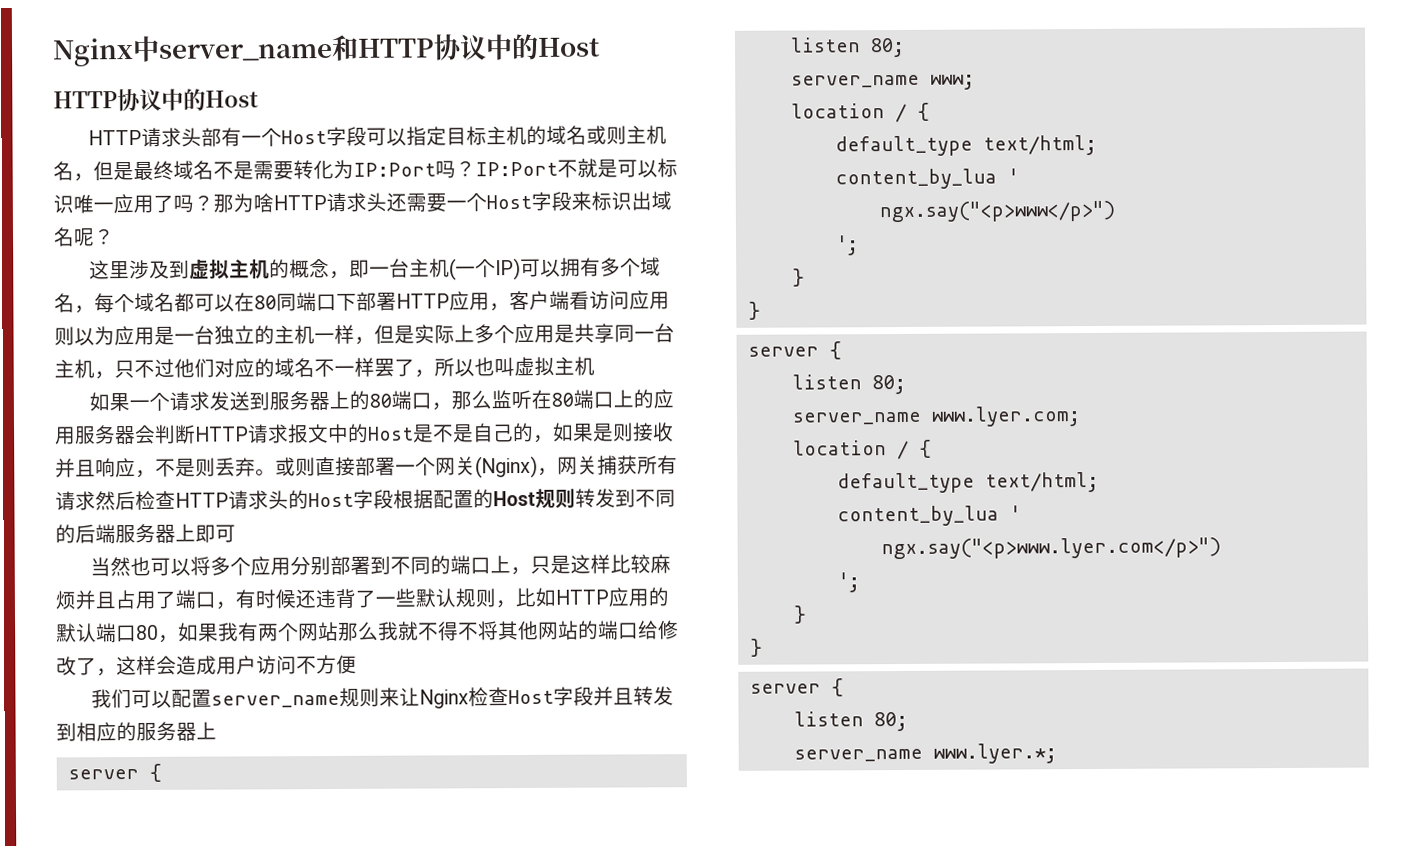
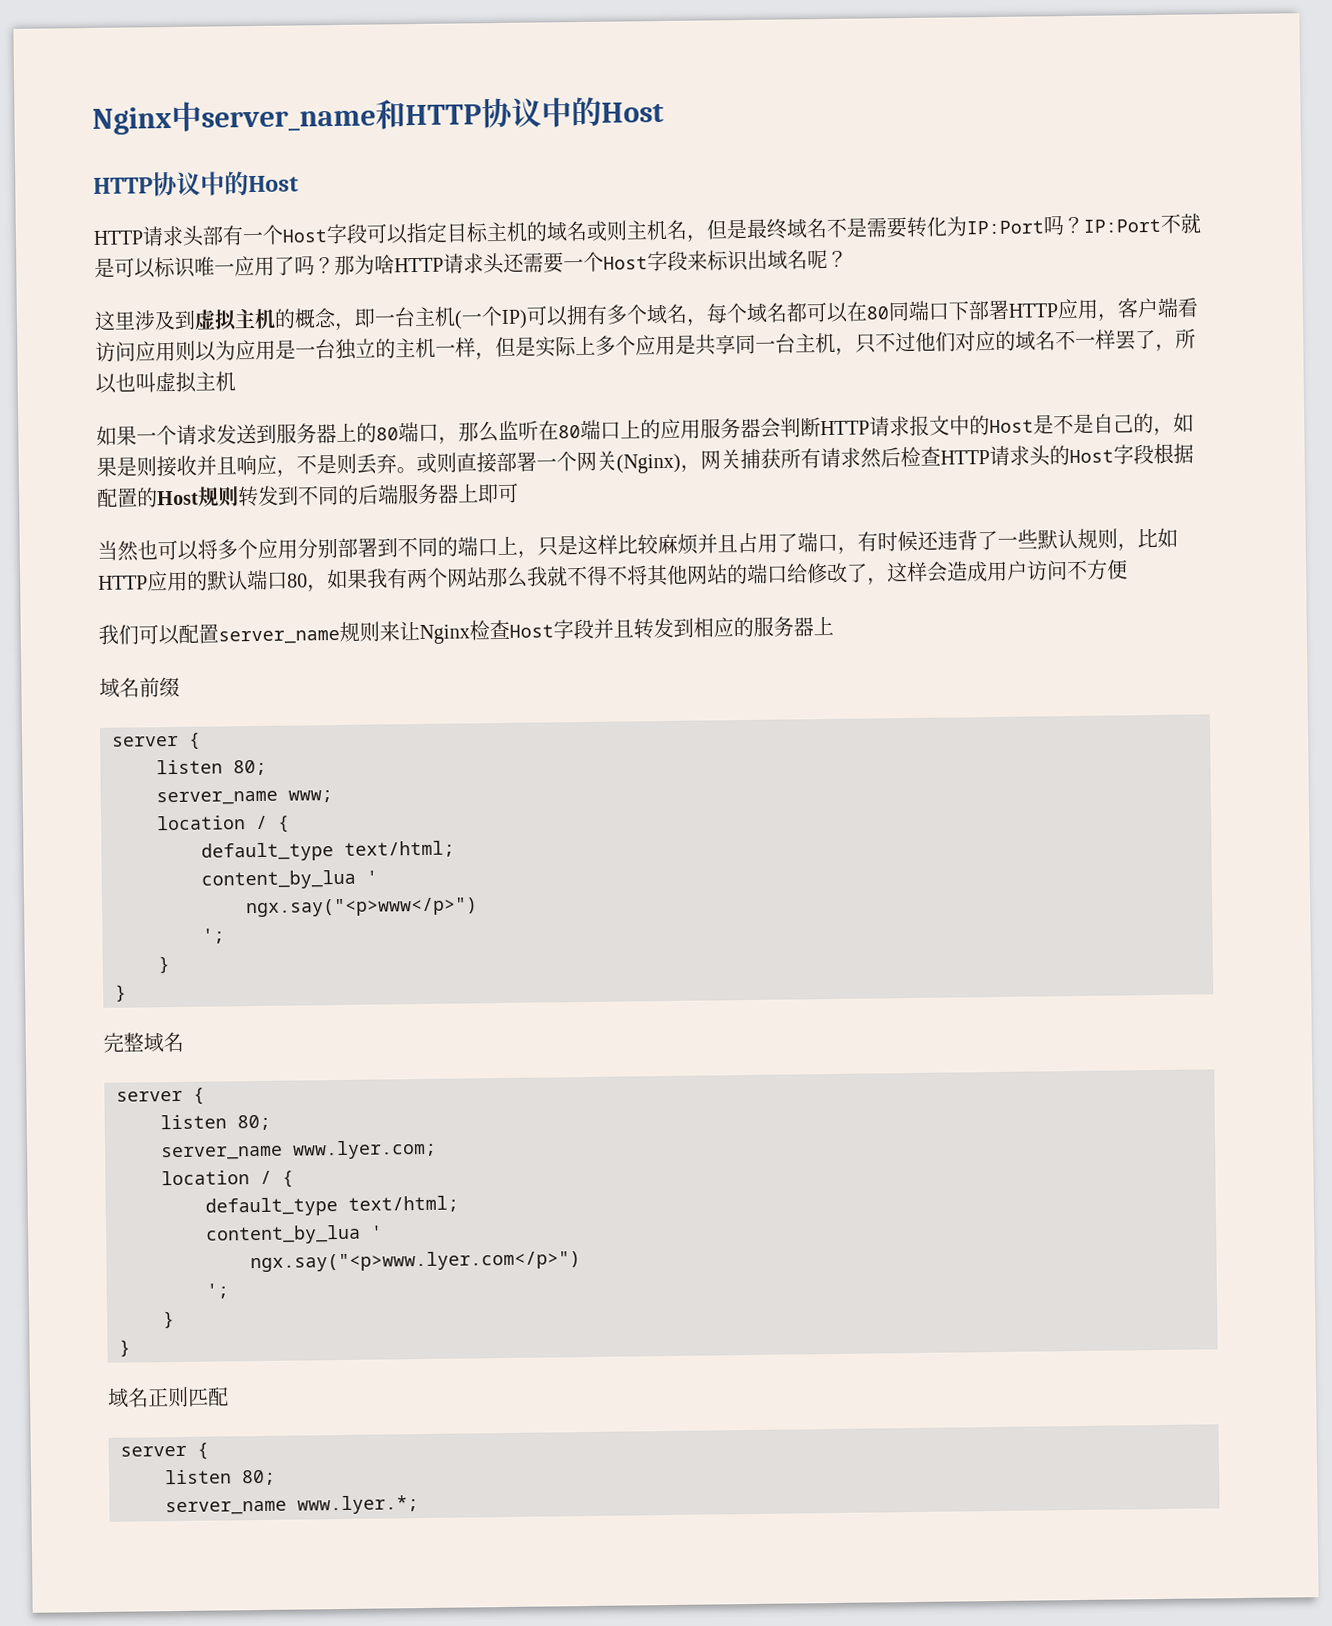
(217, 730) none -> [99,676,180,698] // 域名前缀
(761, 310) none -> [103,1031,184,1053] // 完整域名
(763, 647) none -> [107,1386,229,1408] // 域名正则匹配

